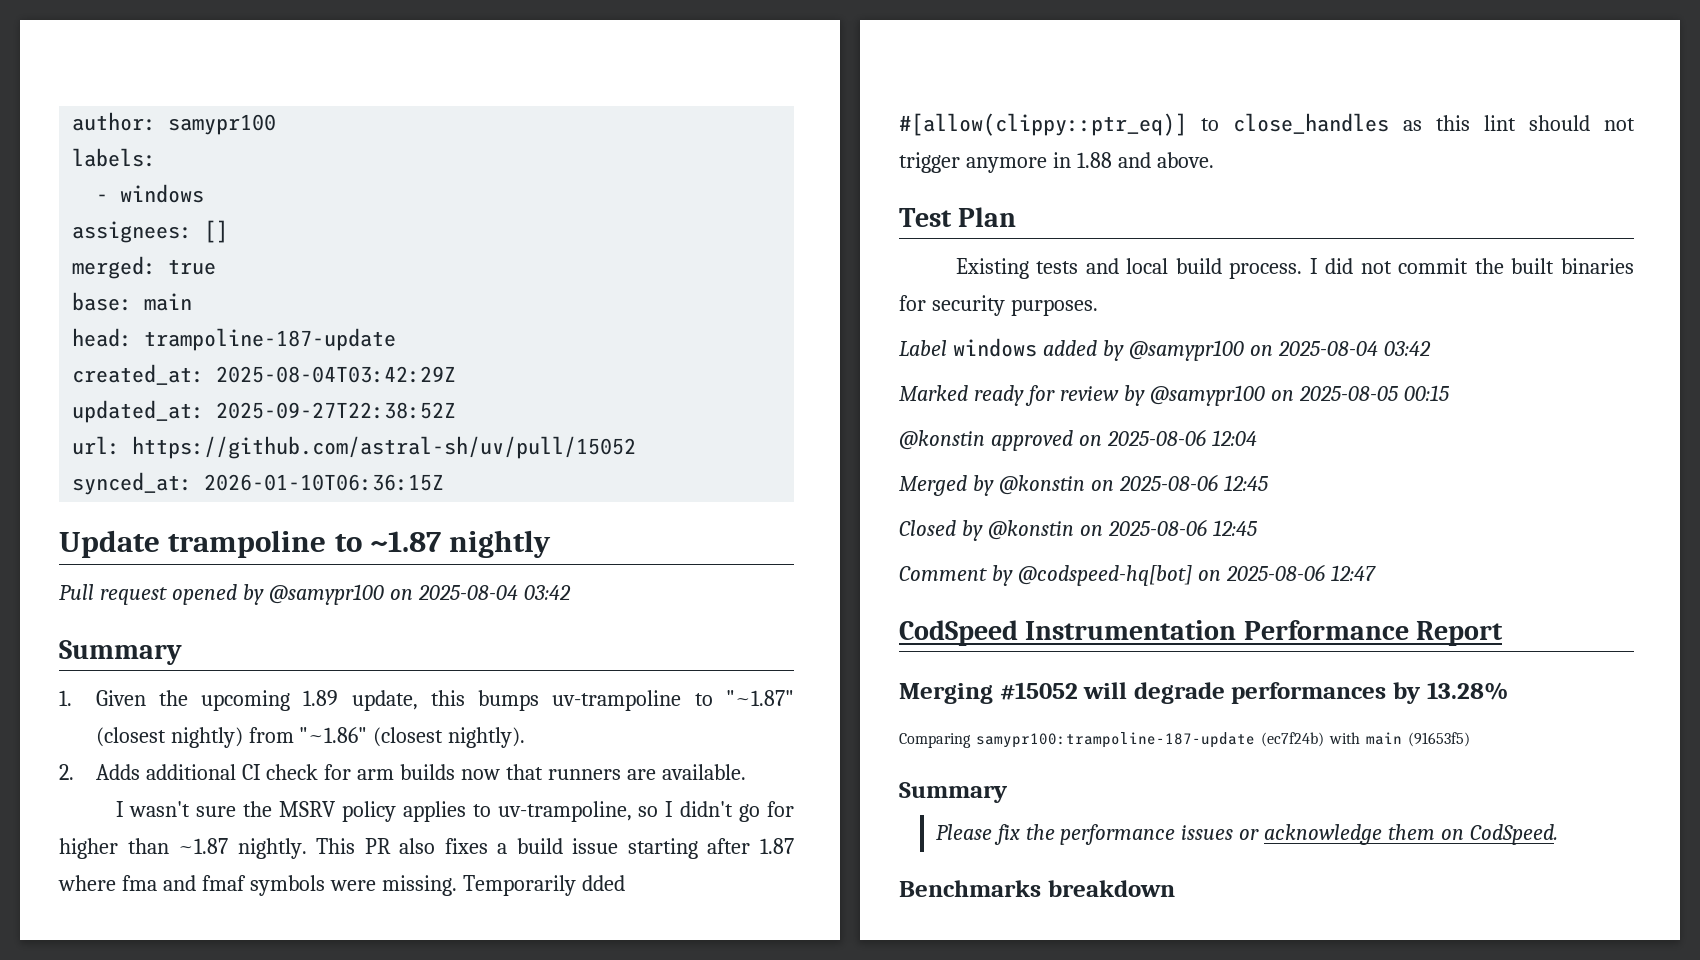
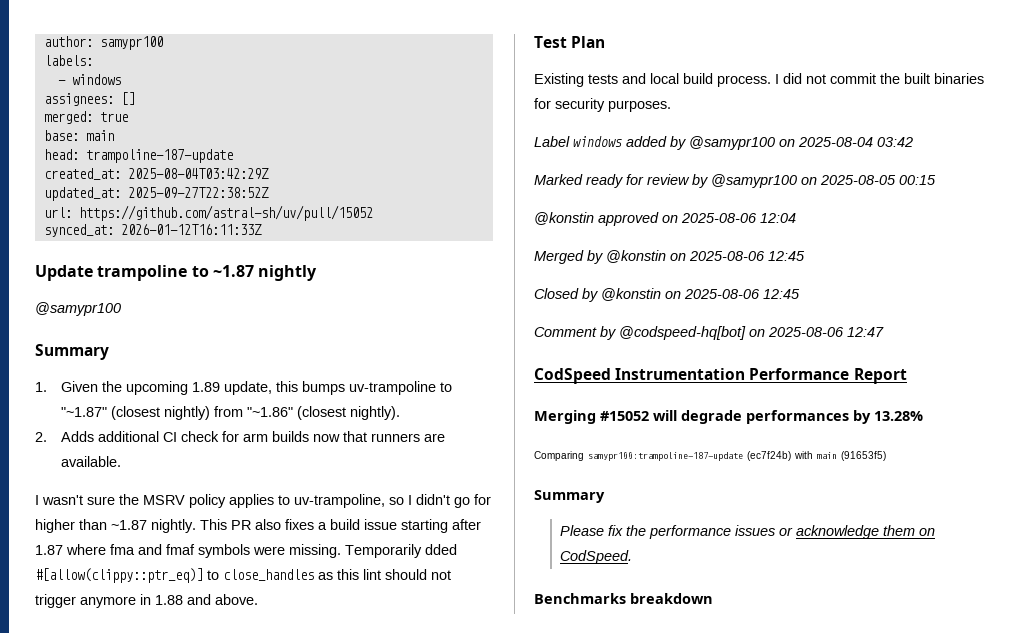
[204,474,445,491] 2026-01-10T06:36:15Z -> [120,224,262,235] 2026-01-12T16:11:33Z
[59,584,571,605] Pull request opened by @samypr100 on 2025-08-04 03:42 -> [35,302,121,316] @samypr100

